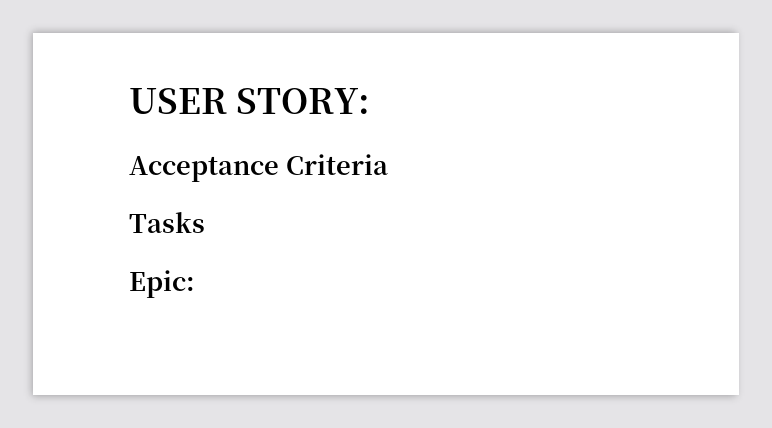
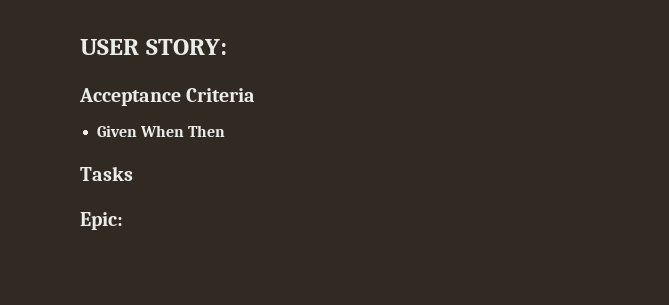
(388, 164) none -> [97,125,226,137] // Given When Then

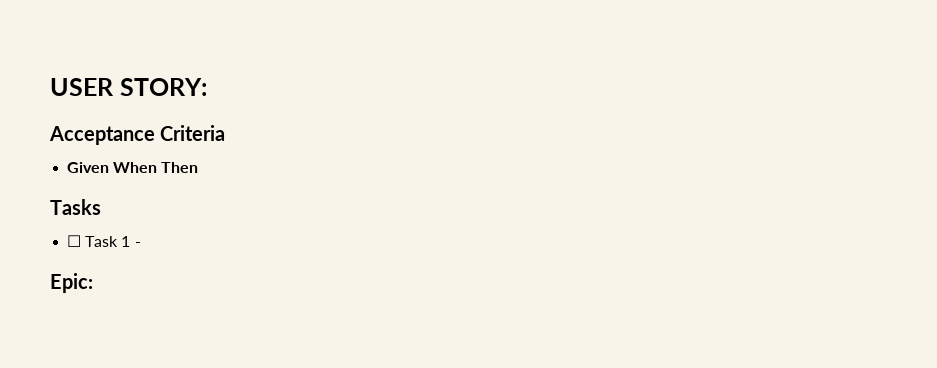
(133, 173) none -> [67,235,141,247] // ☐ Task 1 -

